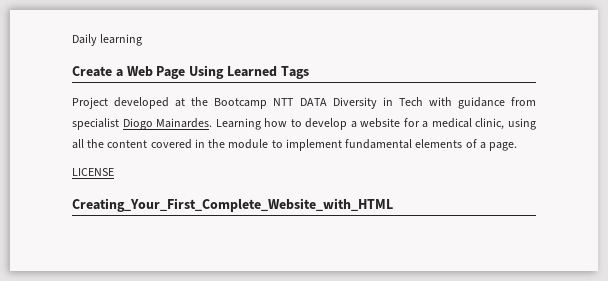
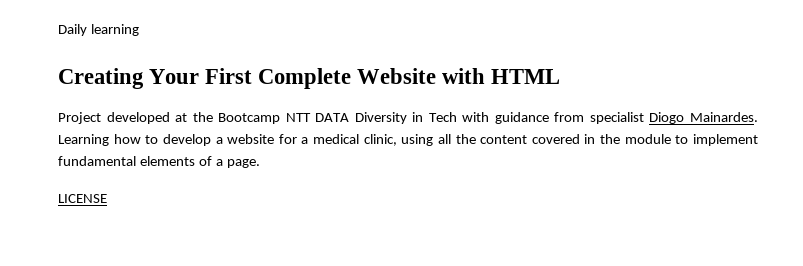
[72,65,309,79] Create a Web Page Using Learned Tags -> [58,68,561,89] Creating Your First Complete Website with HTML
[72,198,393,212] // Creating_Your_First_Complete_Website_with_HTML -> (107, 198) none

